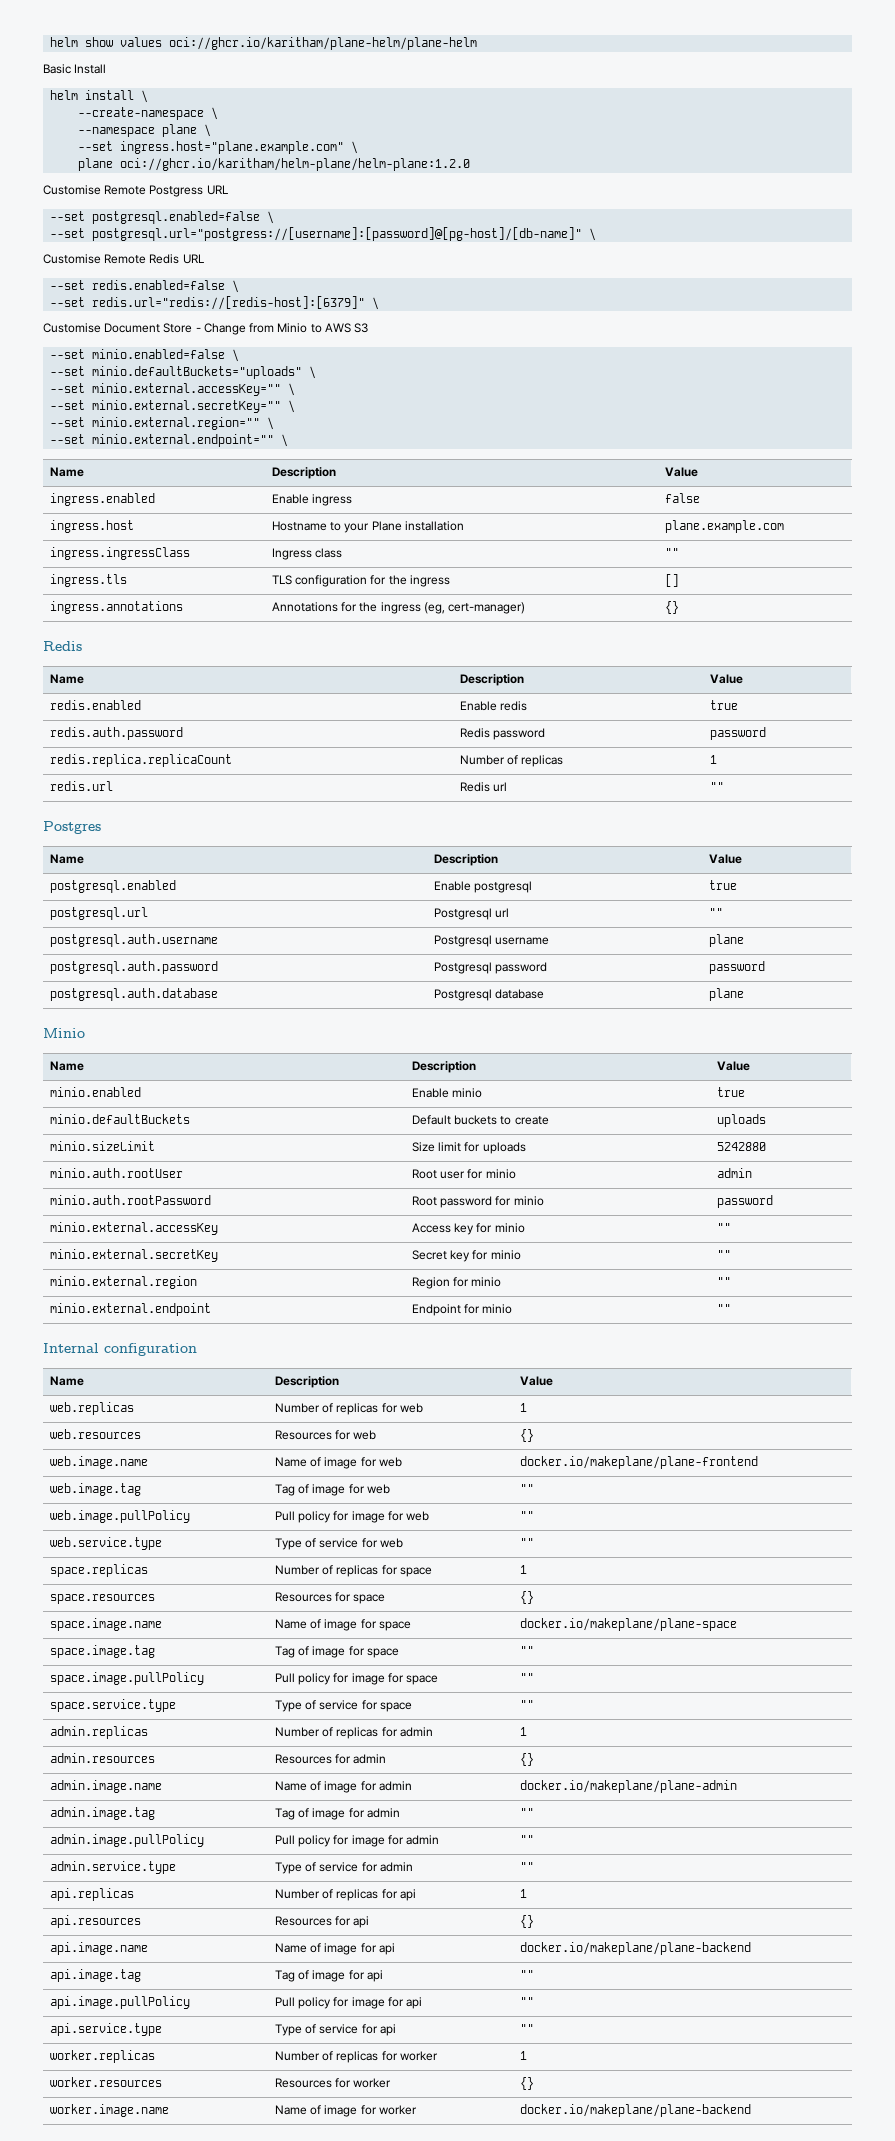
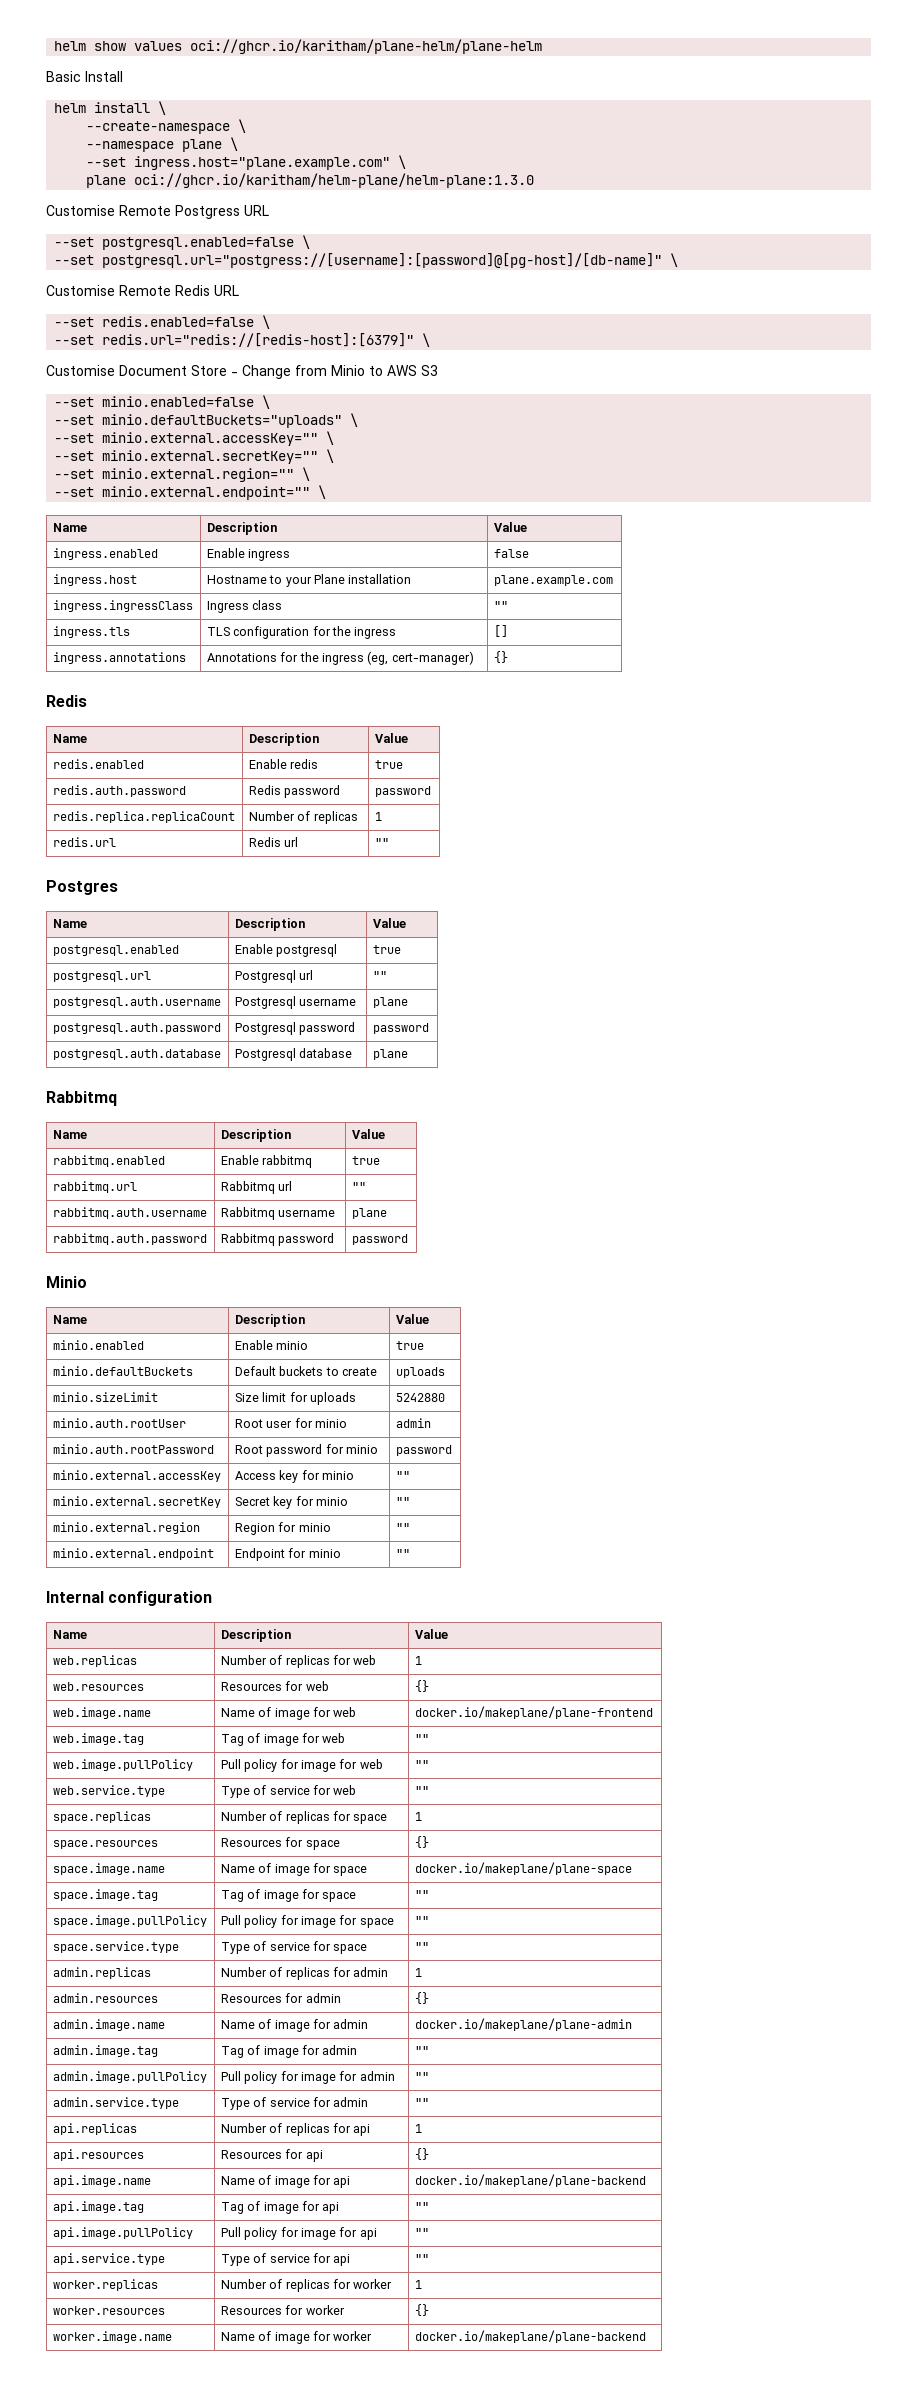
[120,158,471,171] oci://ghcr.io/karitham/helm-plane/helm-plane:1.2.0 -> [134,173,535,188] oci://ghcr.io/karitham/helm-plane/helm-plane:1.3.0
(744, 994) none -> [46,1091,117,1106] [52,1130,87,1139] [220,1129,291,1142] [351,1129,385,1139] [52,1155,165,1167] [220,1155,313,1168] [351,1156,380,1165] [52,1181,137,1193] [220,1181,293,1194] [351,1182,366,1191] [52,1207,207,1219] [220,1207,336,1220] [351,1208,387,1219] [52,1233,207,1245] [220,1233,335,1246] [351,1234,408,1245] // Rabbitmq // Name | Description | Value // rabbitmq.enabled | Enable rabbitmq | true // rabbitmq.url | Rabbitmq url | "" // rabbitmq.auth.username | Rabbitmq username | plane // rabbitmq.auth.password | Rabbitmq password | password

